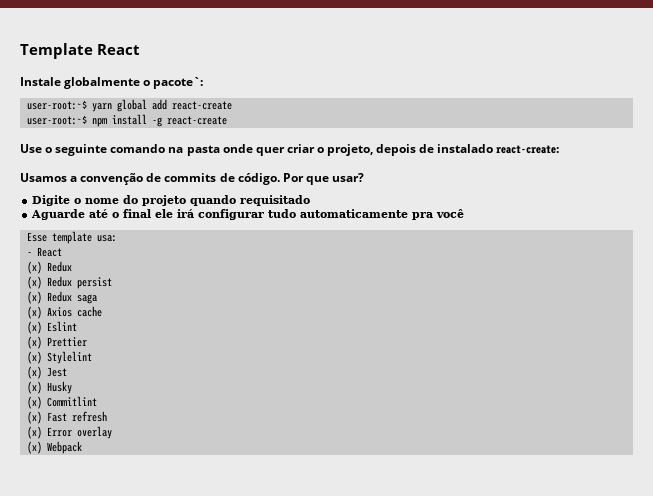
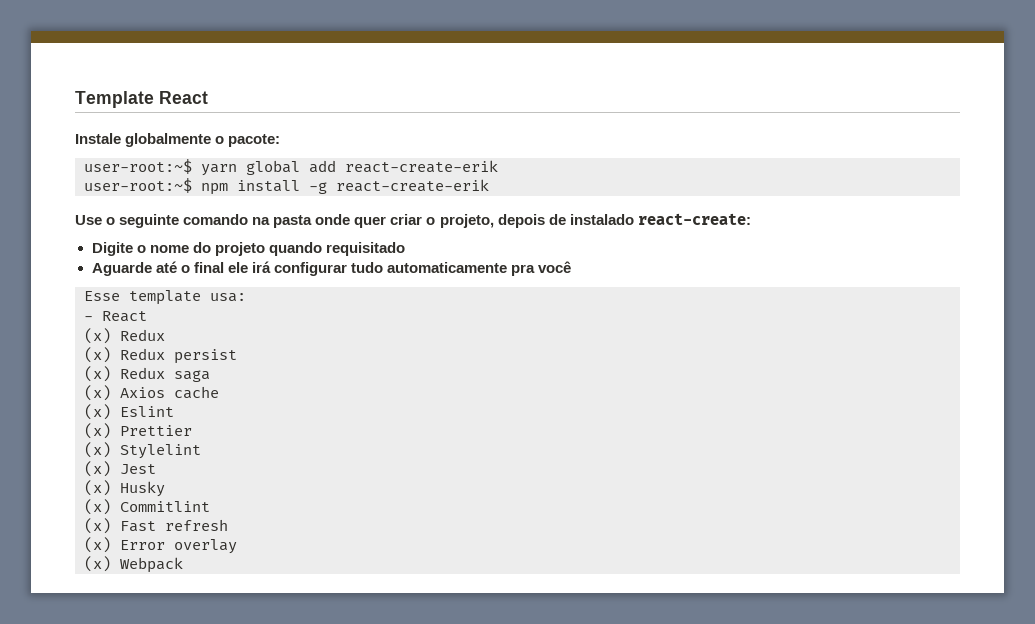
[153,77,204,89] pacote`: -> [228,134,281,147] pacote:
[171,101,232,110] react-create -> [345,160,498,173] react-create-erik
[166,116,227,125] react-create -> [336,179,489,192] react-create-erik
[20,173,364,185] // Usamos a convenção de commits de código. Por que usar? -> (751, 219) none

